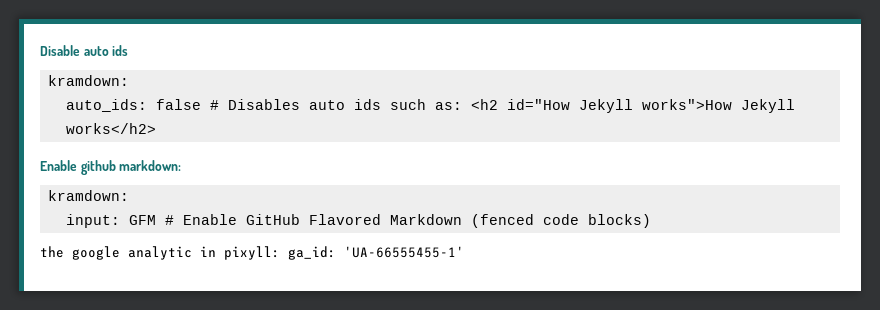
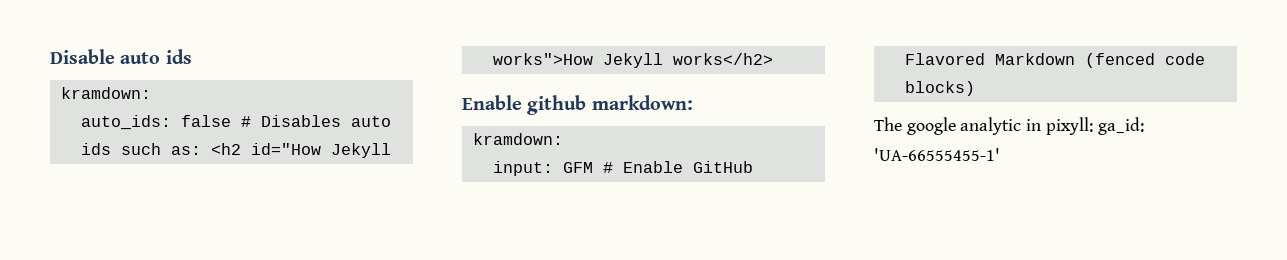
[40,246,64,258] the -> [874,117,902,131] The

